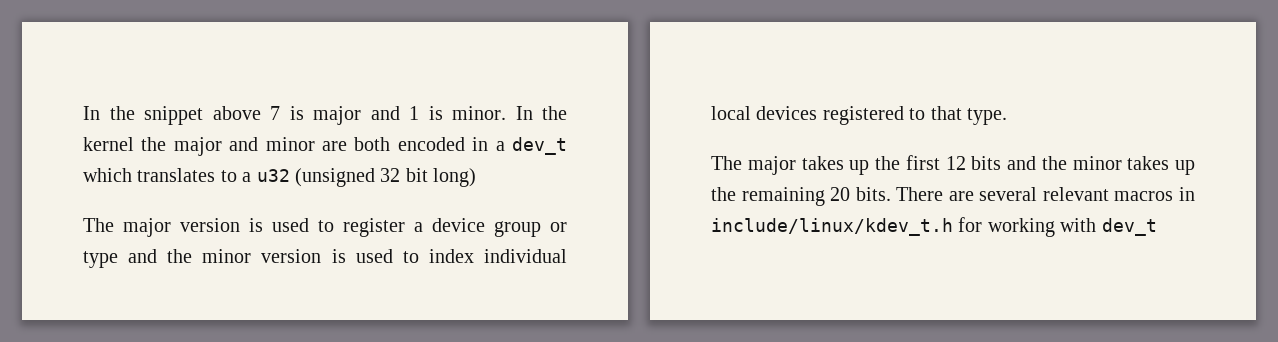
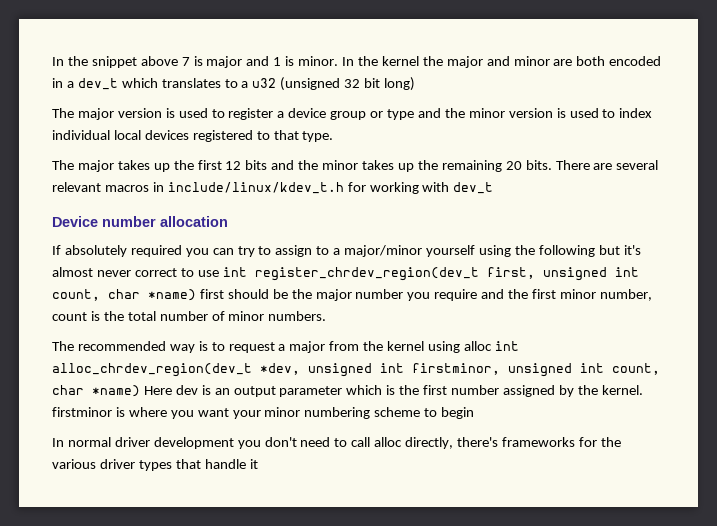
(1157, 227) none -> [52,216,228,227] [52,245,641,257] [52,267,639,281] [52,289,652,301] [52,311,327,321] [52,341,519,353] [52,363,660,377] [52,385,643,397] [52,407,475,419] [52,437,621,449] [52,459,258,471] // Device number allocation // If absolutely required you can try to assign to a major/minor yourself using the following but it's almost never correct to use int register_chrdev_region(dev_t first, unsigned int count, char *name) first should be the major number you require and the first minor number, count is the total number of minor numbers. // The recommended way is to request a major from the kernel using alloc int alloc_chrdev_region(dev_t *dev, unsigned int firstminor, unsigned int count, char *name) Here dev is an output parameter which is the first number assigned by the kernel. firstminor is where you want your minor numbering scheme to begin // In normal driver development you don't need to call alloc directly, there's frameworks for the various driver types that handle it

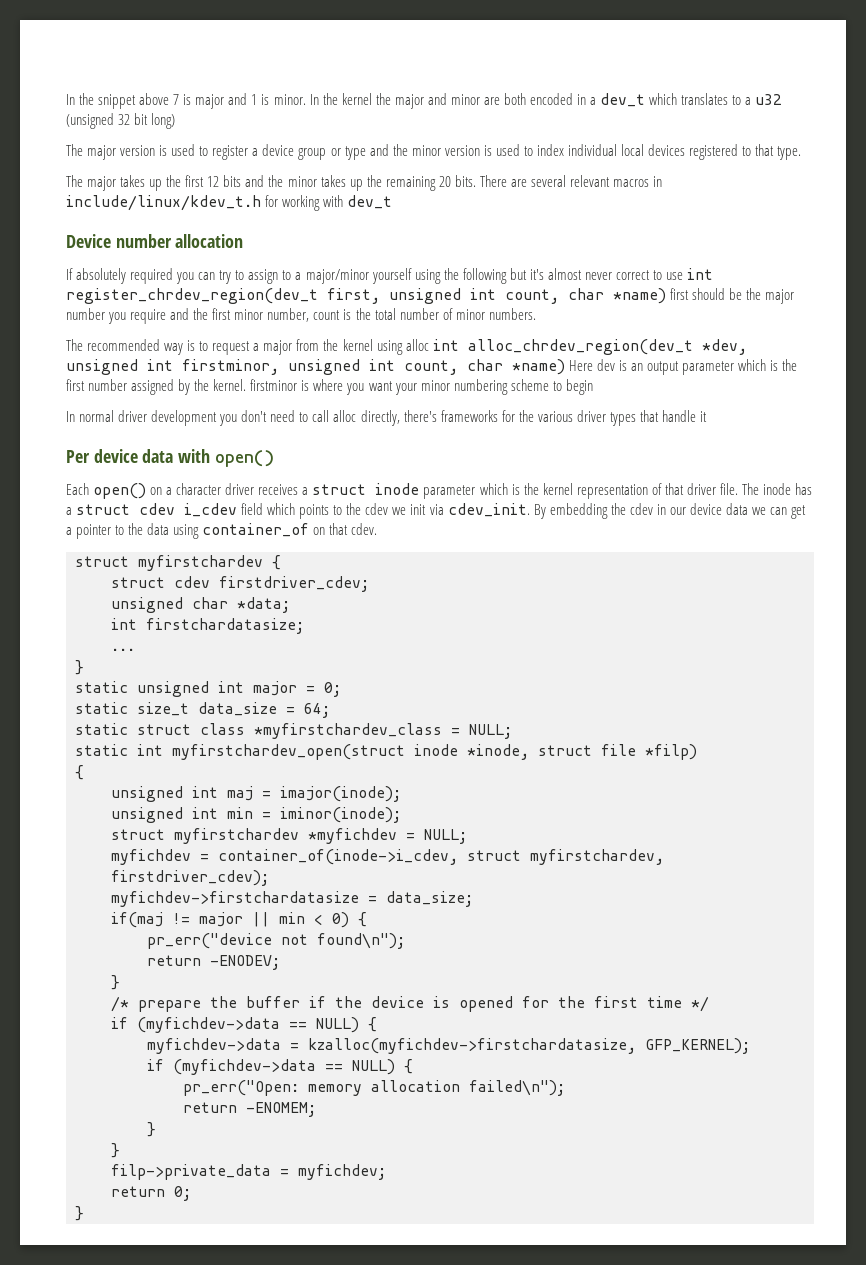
(258, 464) none -> [66,449,274,467] [66,483,813,499] [66,503,807,519] [66,523,378,539] [75,555,281,571] [111,576,369,592] [111,597,290,613] [111,618,304,634] [111,648,135,651] [75,660,84,675] [75,681,341,697] [75,702,330,718] [75,723,512,739] [75,744,697,760] [75,765,84,780] [111,786,401,802] [111,807,401,823] [111,828,467,844] [111,849,664,865] [111,870,269,886] [111,891,473,907] [111,912,367,928] [147,933,405,949] [147,955,280,970] [111,975,120,990] [111,996,709,1012] [111,1017,377,1033] [147,1038,750,1054] [147,1059,413,1075] [183,1080,565,1096] [183,1102,316,1117] [147,1122,156,1137] [111,1143,120,1158] [111,1164,386,1180] [111,1186,191,1201] [75,1206,84,1221] // Per device data with open() // Each open() on a character driver receives a struct inode parameter which is the kernel representation of that driver file. The inode has a struct cdev i_cdev field which points to the cdev we init via cdev_init. By embedding the cdev in our device data we can get a pointer to the data using container_of on that cdev. // struct myfirstchardev { // struct cdev firstdriver_cdev; // unsigned char *data; // int firstchardatasize; // ... // } // static unsigned int major = 0; // static size_t data_size = 64; // static struct class *myfirstchardev_class = NULL; // static int myfirstchardev_open(struct inode *inode, struct file *filp) // { // unsigned int maj = imajor(inode); // unsigned int min = iminor(inode); // struct myfirstchardev *myfichdev = NULL; // myfichdev = container_of(inode->i_cdev, struct myfirstchardev, firstdriver_cdev); // myfichdev->firstchardatasize = data_size; // if(maj != major || min < 0) { // pr_err("device not found\n"); // return -ENODEV; // } // /* prepare the buffer if the device is opened for the first time */ // if (myfichdev->data == NULL) { // myfichdev->data = kzalloc(myfichdev->firstchardatasize, GFP_KERNEL); // if (myfichdev->data == NULL) { // pr_err("Open: memory allocation failed\n"); // return -ENOMEM; // } // } // filp->private_data = myfichdev; // return 0; // }

